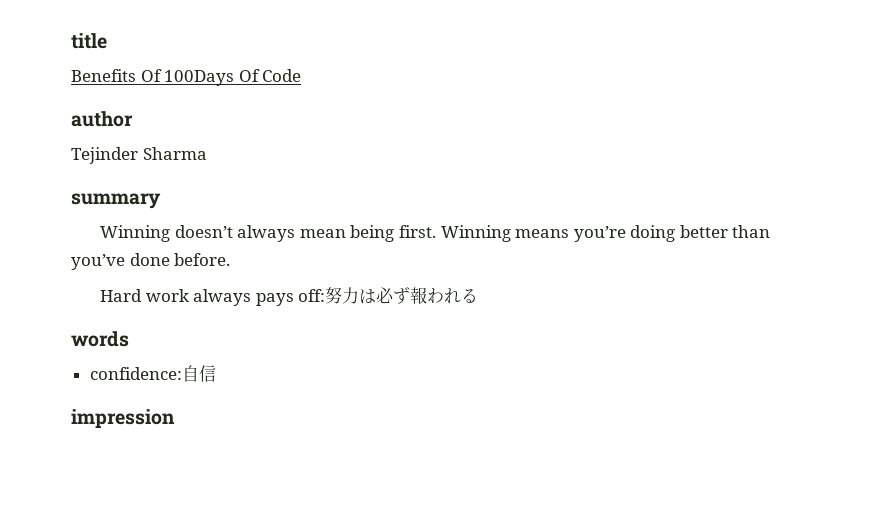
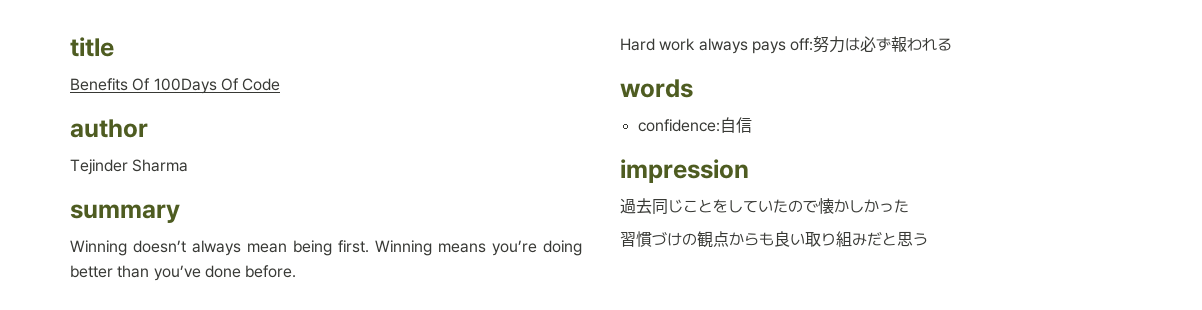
(175, 418) none -> [620,198,909,215] [620,231,928,247] // 過去同じことをしていたので懐かしかった // 習慣づけの観点からも良い取り組みだと思う

